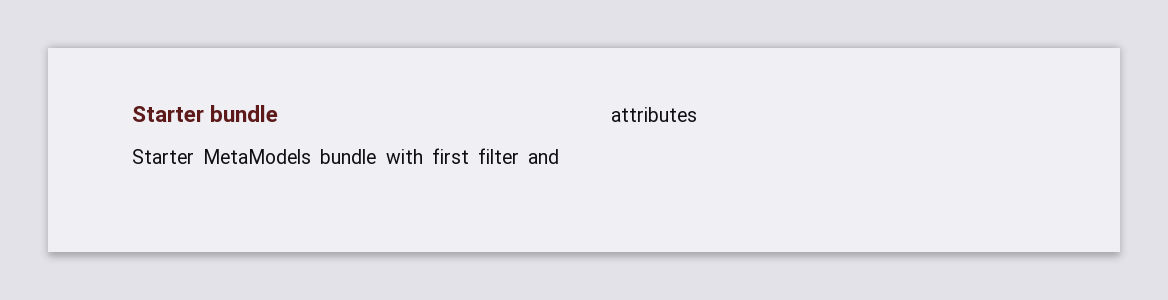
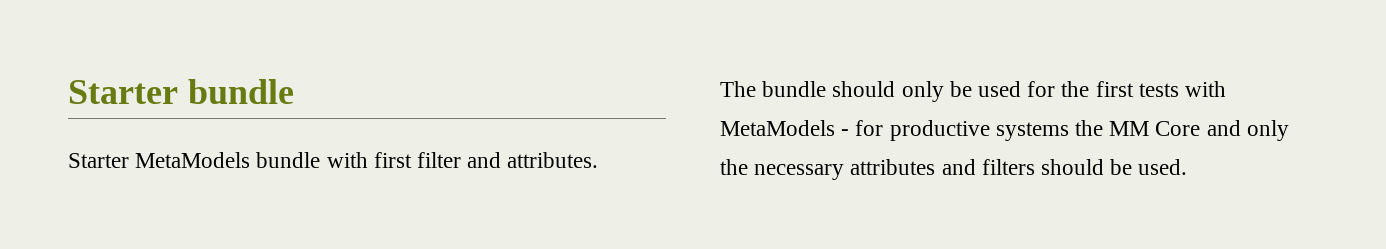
[611,107,697,122] attributes -> [507,152,599,168] [720,81,1227,102] [720,120,1289,141] [720,159,1188,180] attributes. // The bundle should only be used for the first tests with MetaModels - for productive systems the MM Core and only the necessary attributes and filters should be used.

